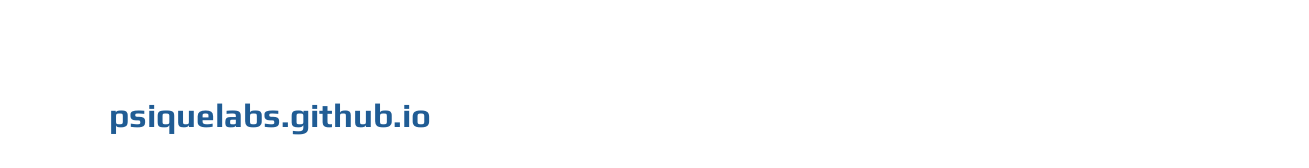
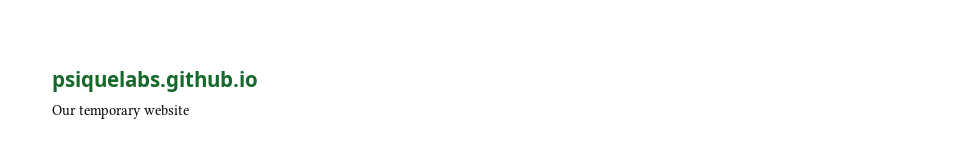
(431, 119) none -> [52,105,189,119] // Our temporary website

